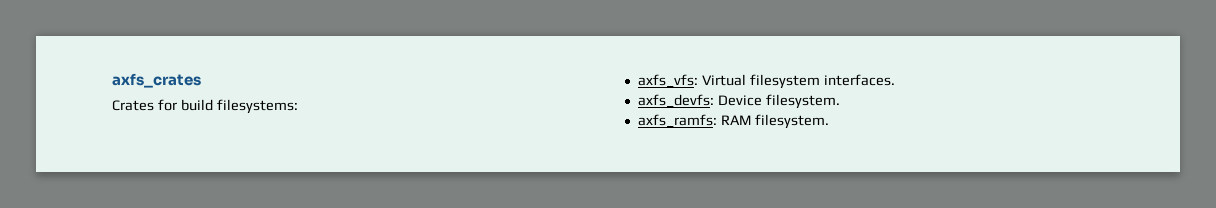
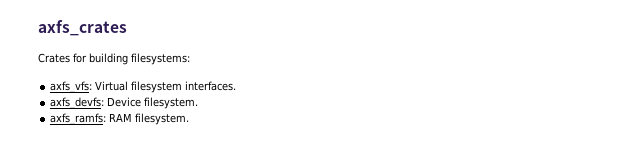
[180,99,213,111] build -> [89,53,128,65] building

